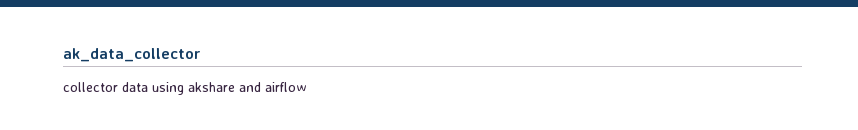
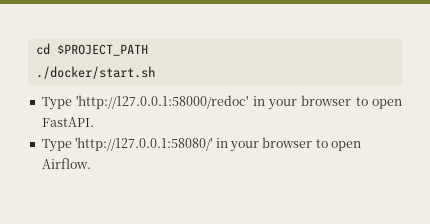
[63,48,201,62] [63,82,307,95] ak_data_collector // collector data using akshare and airflow -> [35,43,148,56] [35,66,155,79] [41,95,402,110] [41,117,94,127] [41,137,361,152] [41,158,91,169] cd $PROJECT_PATH // ./docker/start.sh // Type 'http://127.0.0.1:58000/redoc' in your browser to open FastAPI. // Type 'http://127.0.0.1:58080/' in your browser to open Airflow.

